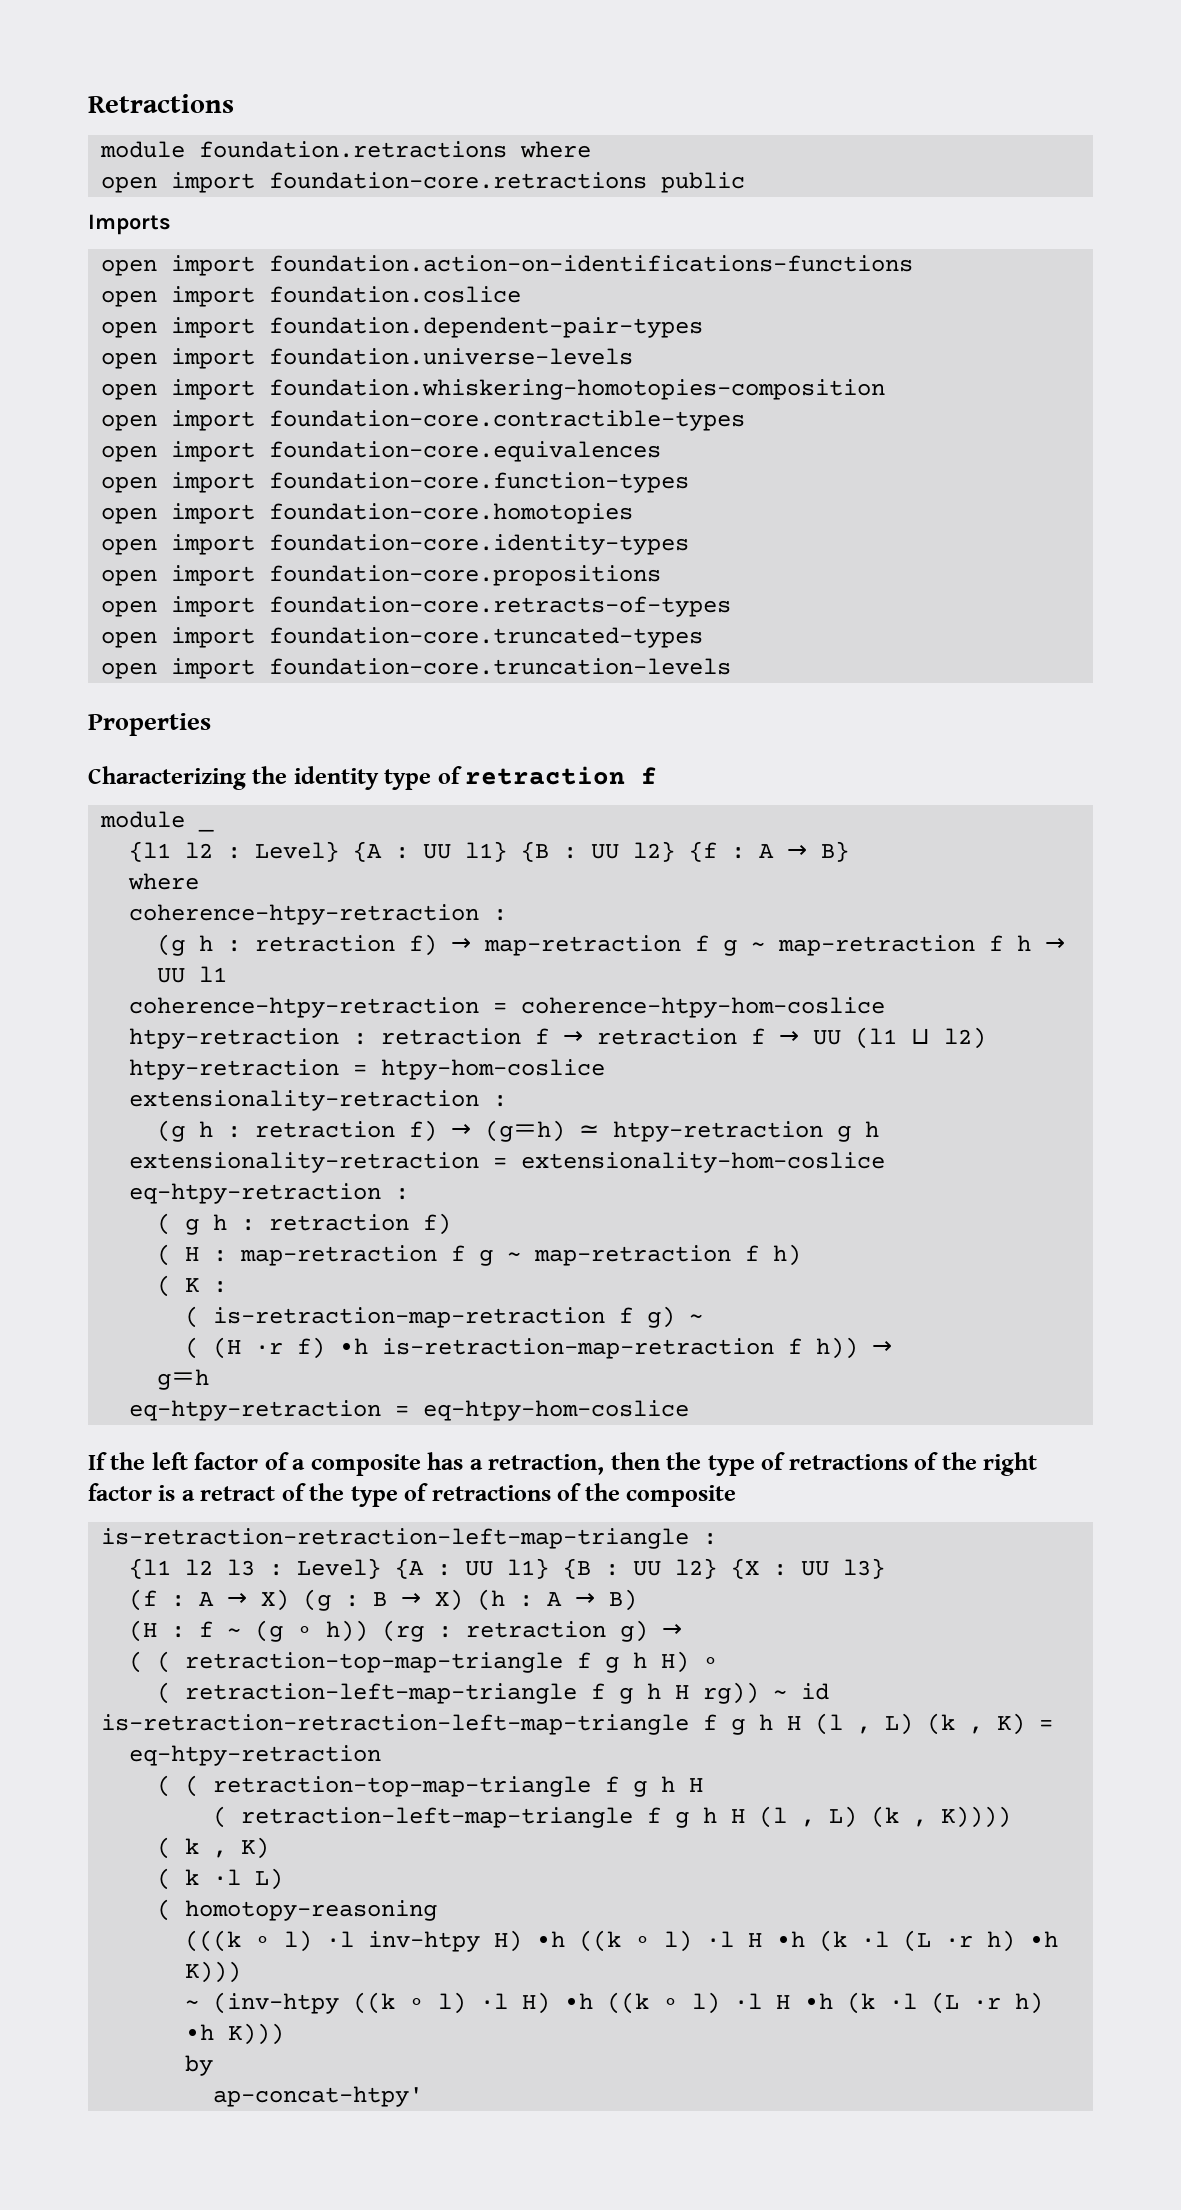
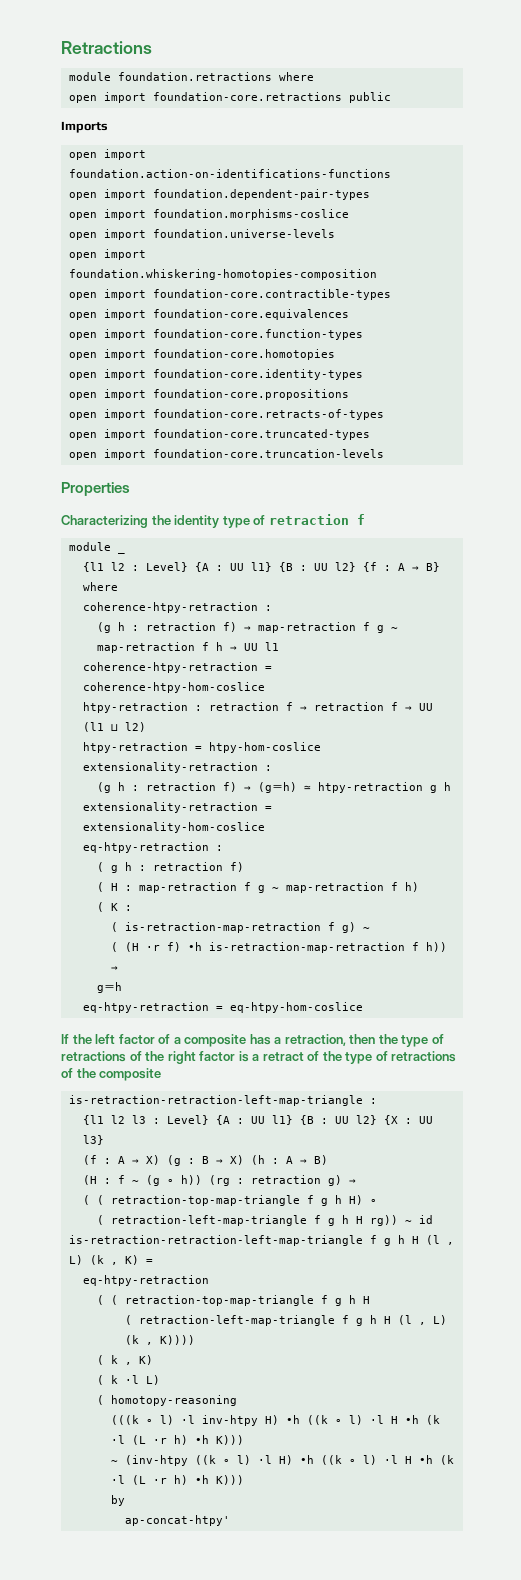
[269,286,522,303] [101,317,704,338] foundation.coslice // open import foundation.dependent-pair-types -> [152,189,370,200] [68,209,349,220] foundation.dependent-pair-types // open import foundation.morphisms-coslice

